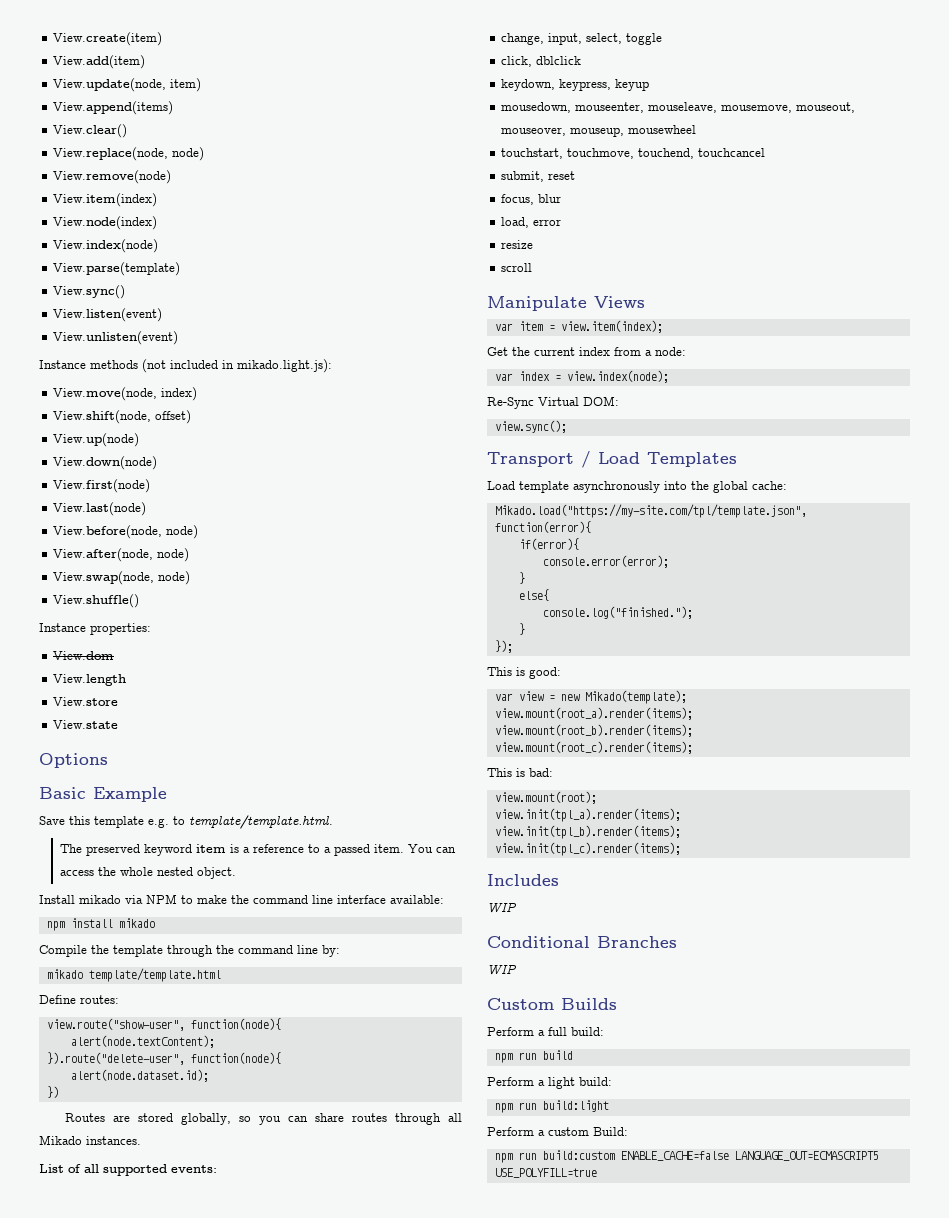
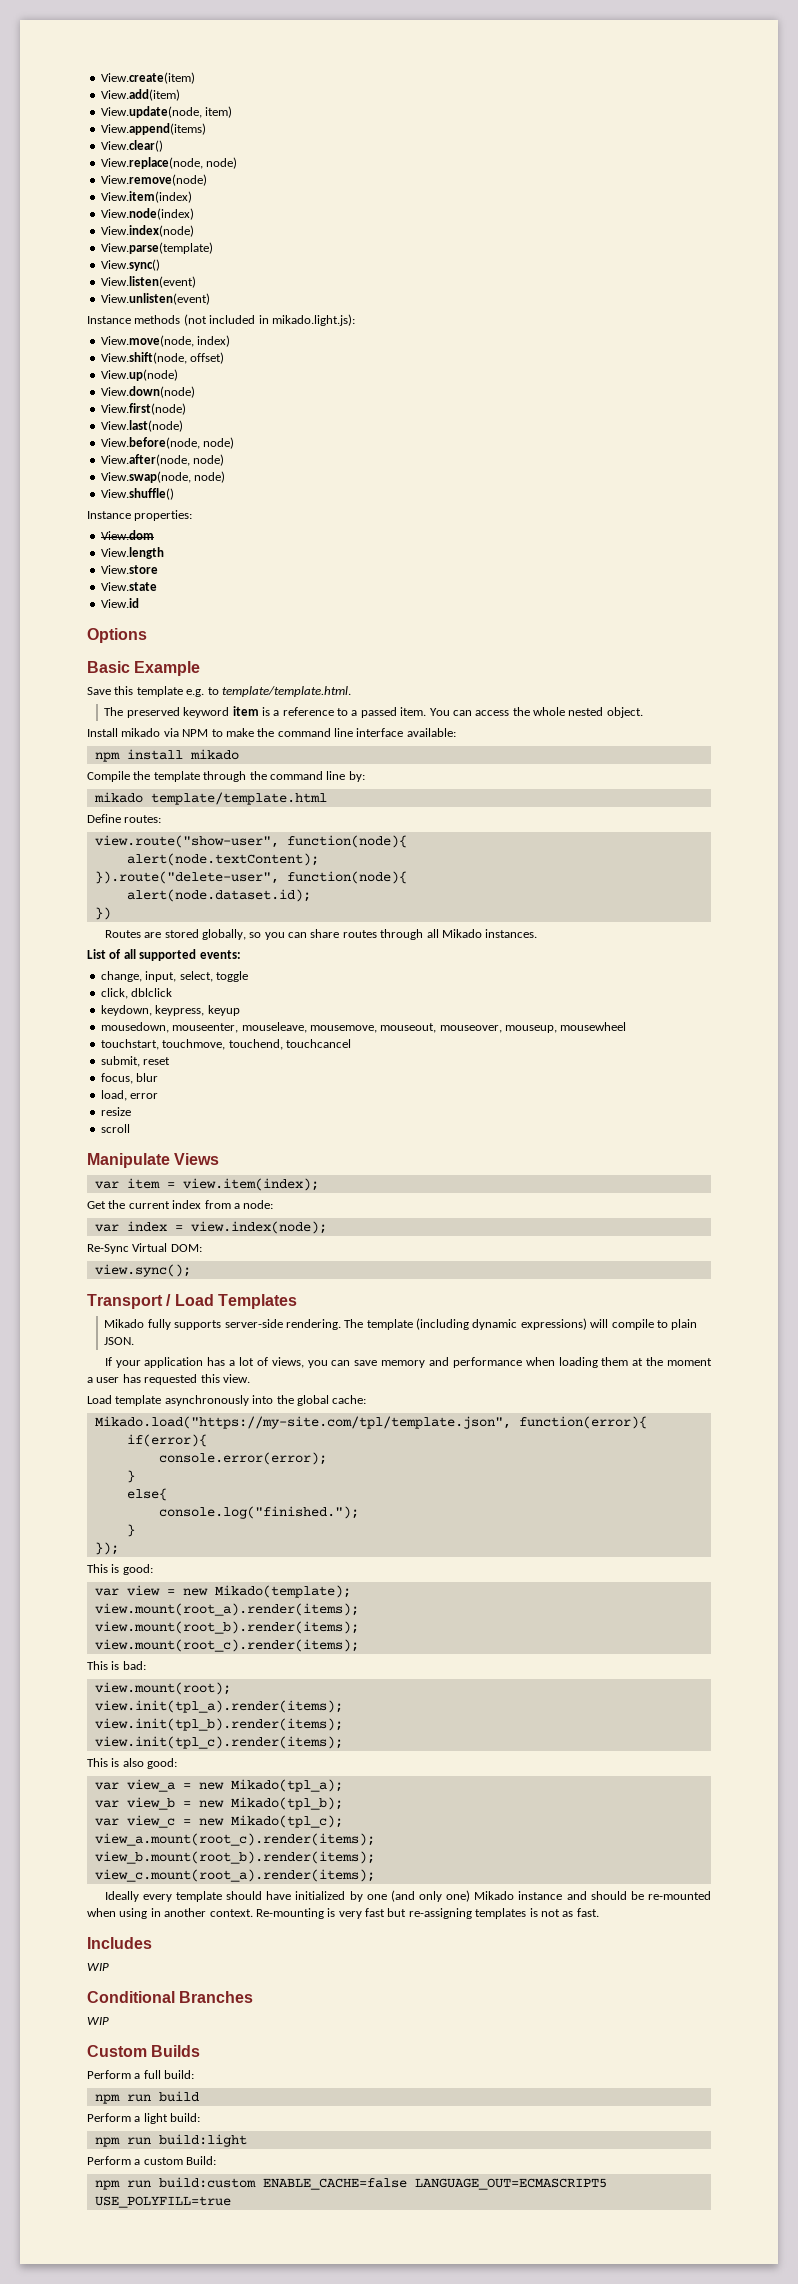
(119, 724) none -> [100,598,139,608] // View.id
(737, 459) none -> [104,1318,698,1330] [104,1337,135,1345] [104,1357,713,1368] [87,1374,250,1385] // Mikado fully supports server-side rendering. The template (including dynamic expressions) will compile to plain JSON. // If your application has a lot of views, you can save memory and performance when loading them at the moment a user has requested this view.
(681, 849) none -> [87,1758,178,1769] [94,1779,343,1792] [94,1797,343,1810] [94,1815,343,1828] [94,1833,375,1846] [94,1851,375,1864] [94,1869,375,1882] [104,1890,712,1902] [87,1908,599,1919] // This is also good: // var view_a = new Mikado(tpl_a); // var view_b = new Mikado(tpl_b); // var view_c = new Mikado(tpl_c); // view_a.mount(root_c).render(items); // view_b.mount(root_b).render(items); // view_c.mount(root_a).render(items); // Ideally every template should have initialized by one (and only one) Mikado instance and should be re-mounted when using in another context. Re-mounting is very fast but re-assigning templates is not as fast.

